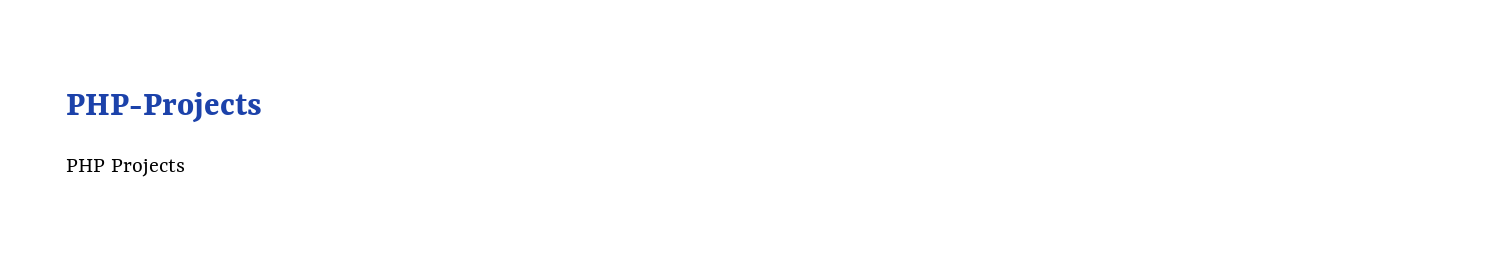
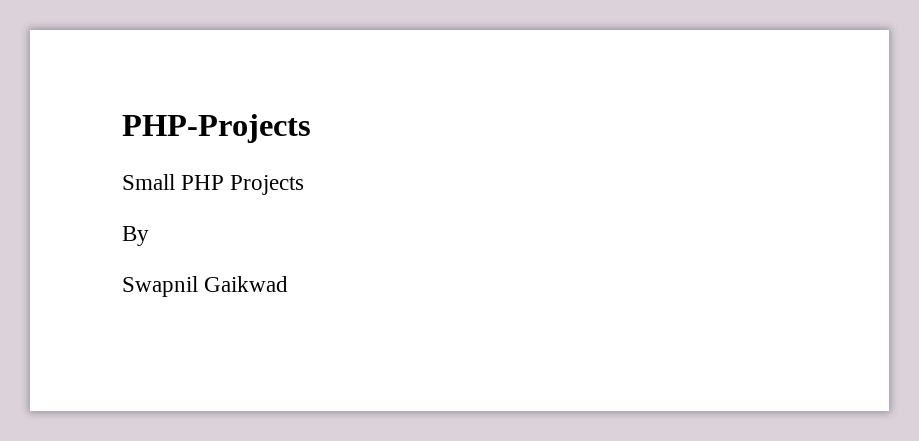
(262, 107) none -> [122,174,175,190] Small
(186, 168) none -> [122,226,149,246] [122,276,289,297] // By // Swapnil Gaikwad

